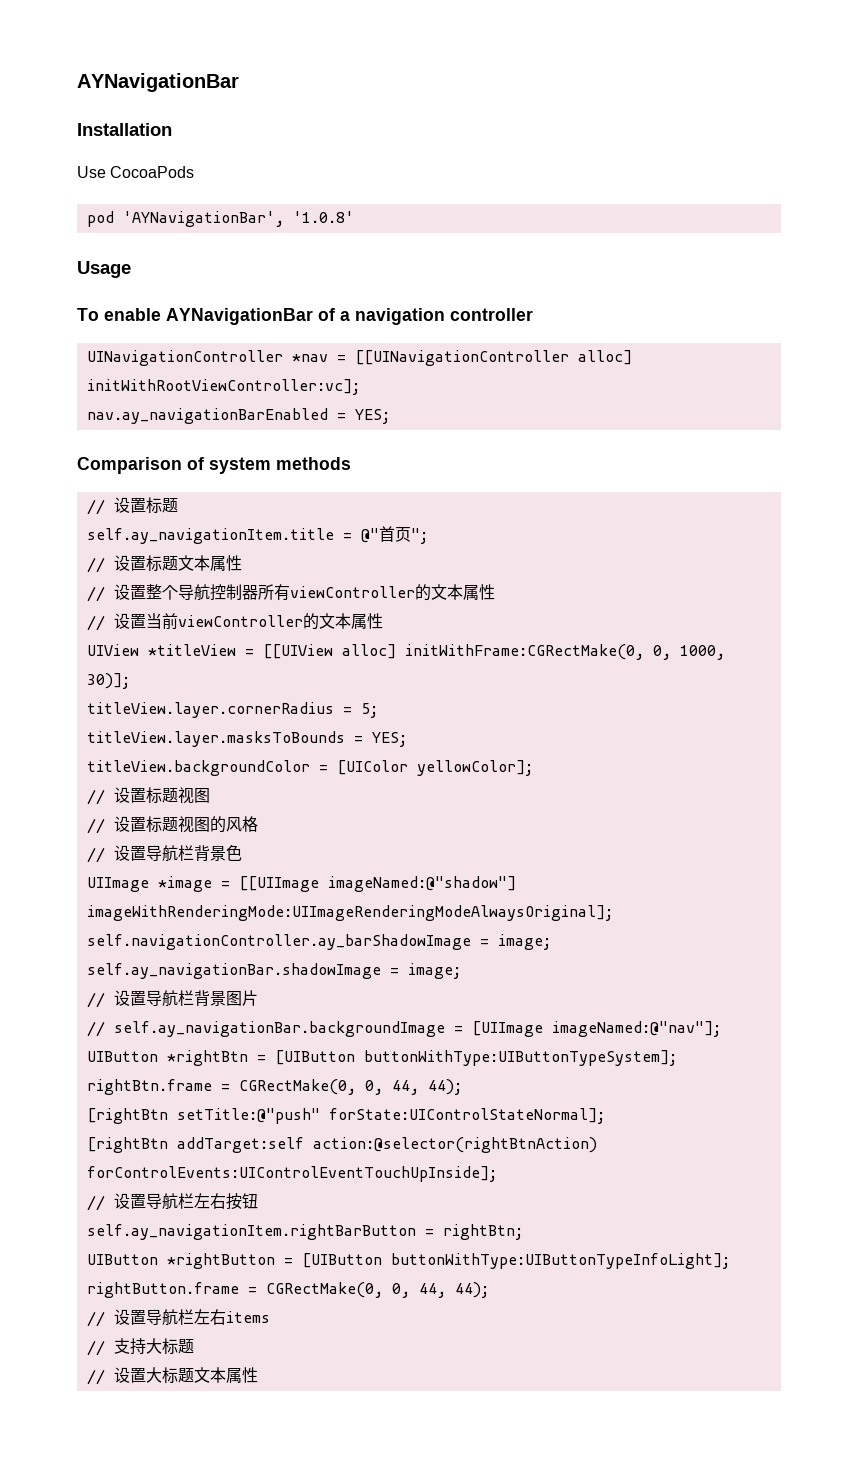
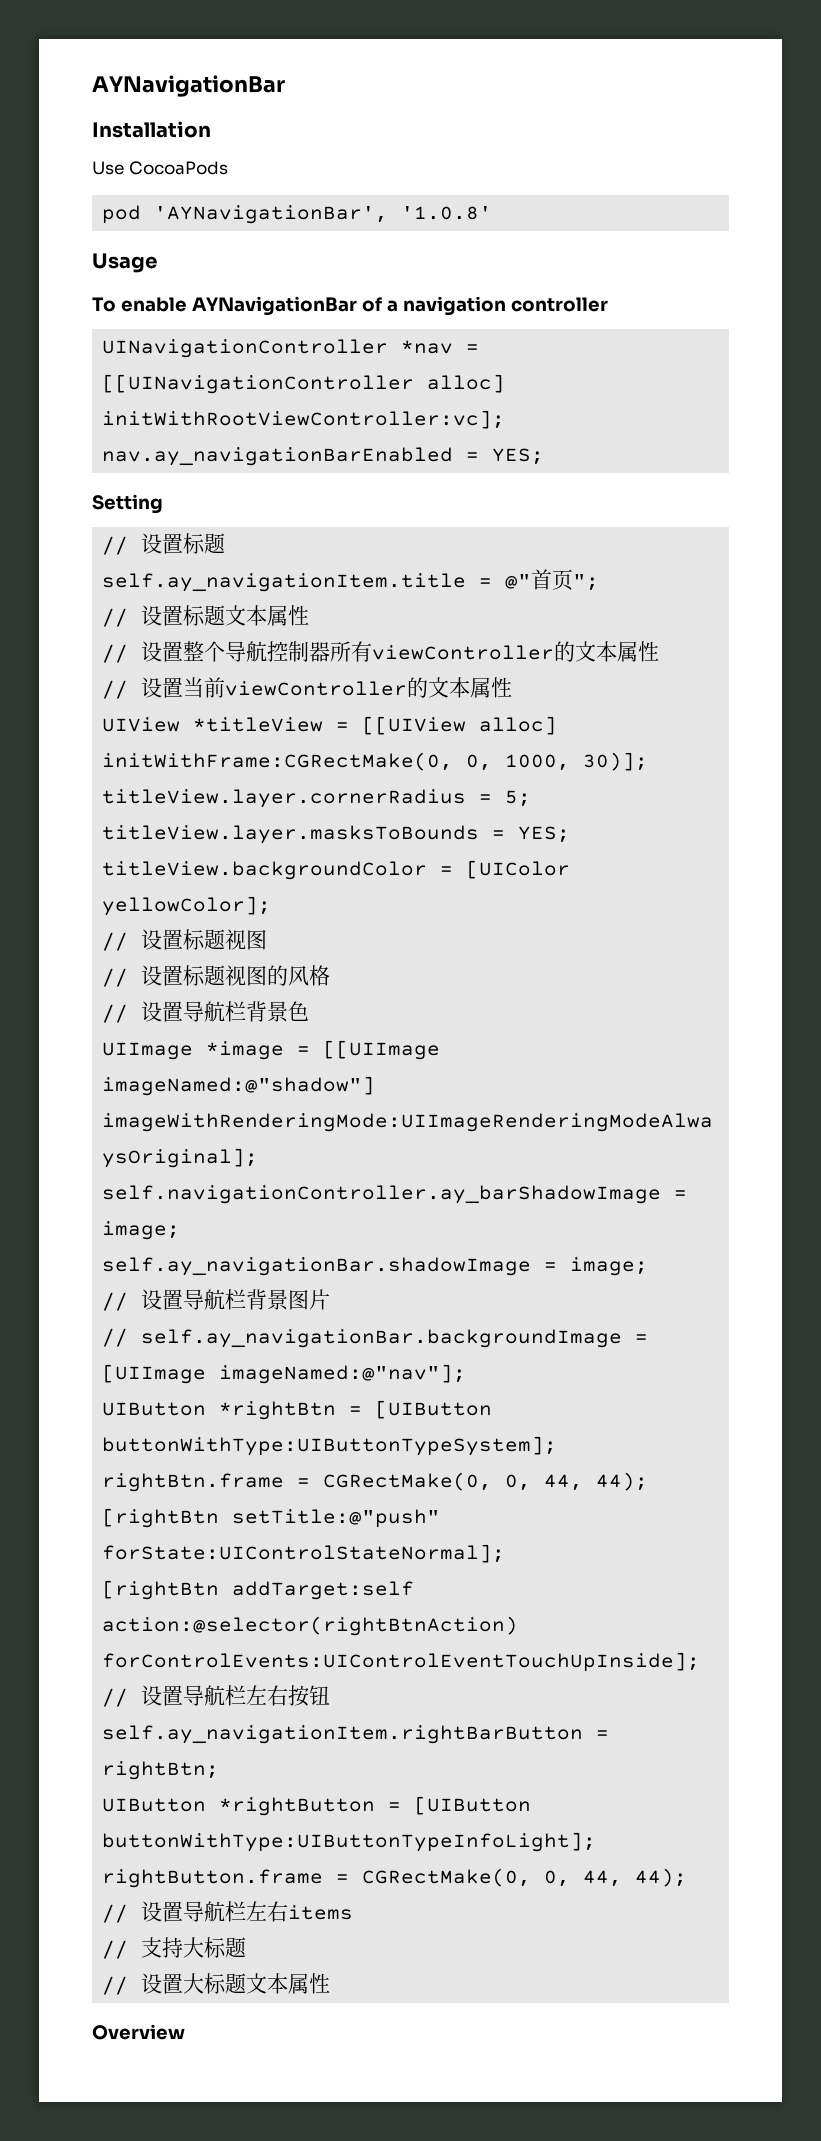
[77,457,351,474] Comparison of system methods -> [92,494,163,514] Setting
(258, 1375) none -> [92,2024,185,2040] // Overview

